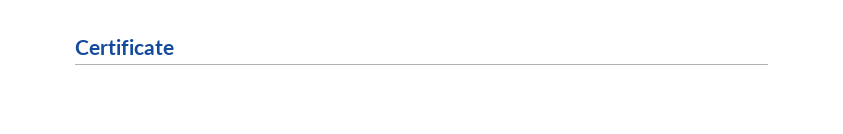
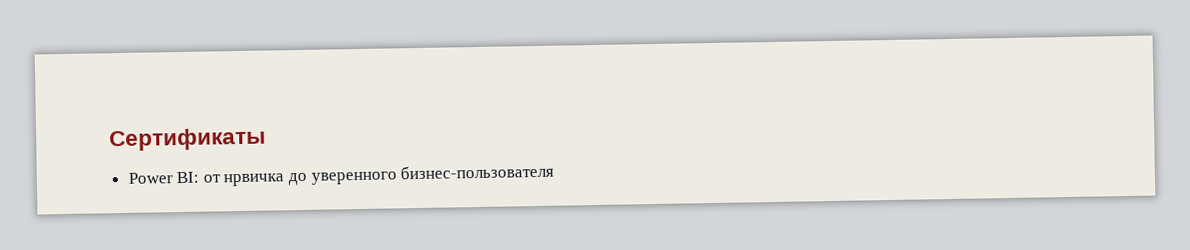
[75,39,174,55] Certificate -> [109,127,266,152] [127,163,555,187] Сертификаты // Power BI: от нрвичка до уверенного бизнес-пользователя

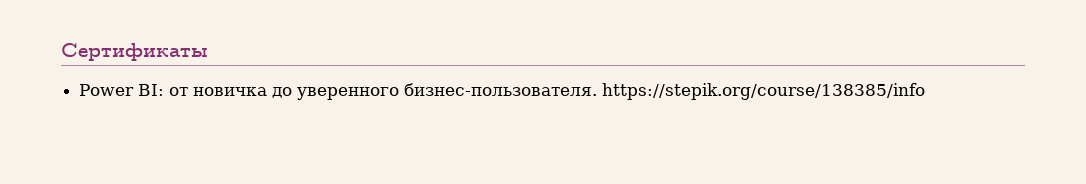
[223,173,285,187] нрвичка -> [193,87,268,96] новичка
[400,163,555,180] бизнес-пользователя -> [404,83,926,100] бизнес-пользователя. https://stepik.org/course/138385/info

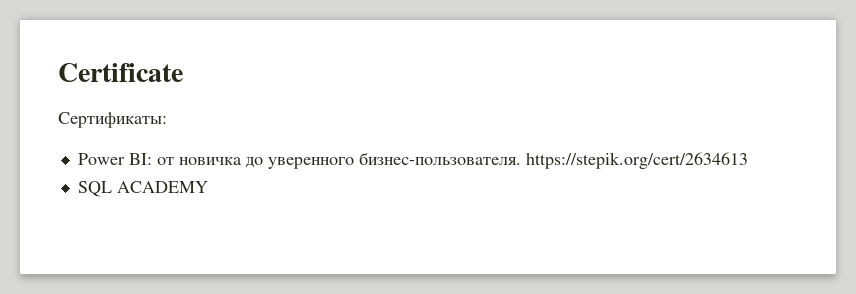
[61,43,208,61] Сертификаты -> [58,63,183,82] [58,112,167,128] Certificate // Сертификаты:
[602,83,926,100] https://stepik.org/course/138385/info -> [525,152,748,169] [77,181,208,197] https://stepik.org/cert/2634613 // SQL ACADEMY

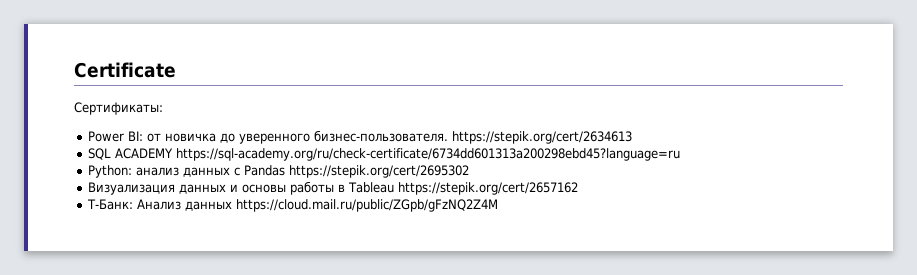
(208, 187) none -> [176,148,681,161] [88,165,470,178] [88,181,579,195] [87,199,499,212] https://sql-academy.org/ru/check-certificate/6734dd601313a200298ebd45?language=ru // Python: анализ данных с Pandas https://stepik.org/cert/2695302 // Визуализация данных и основы работы в Tableau https://stepik.org/cert/2657162 // Т-Банк: Анализ данных https://cloud.mail.ru/public/ZGpb/gFzNQ2Z4M

